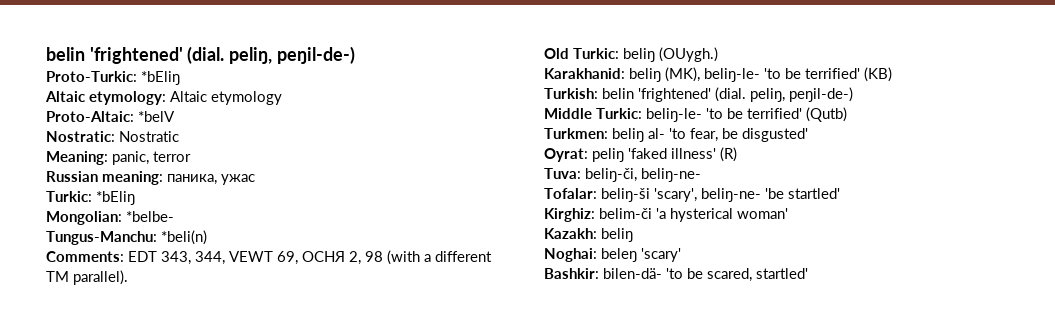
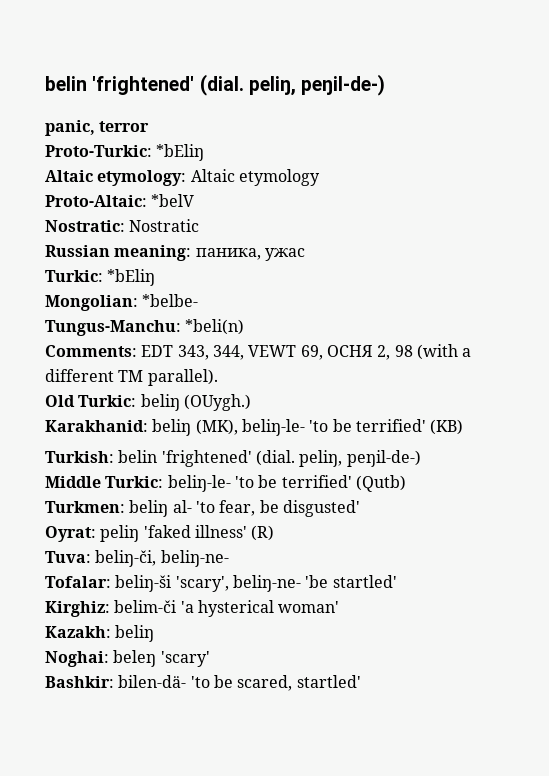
[46,46,355,64] belin 'frightened' (dial. peliŋ, peŋil-de-) -> [45,74,386,96] [45,120,150,136] belin 'frightened' (dial. peliŋ, peŋil-de-) // panic, terror
[46,151,191,165] // Meaning: panic, terror -> (200, 225) none

